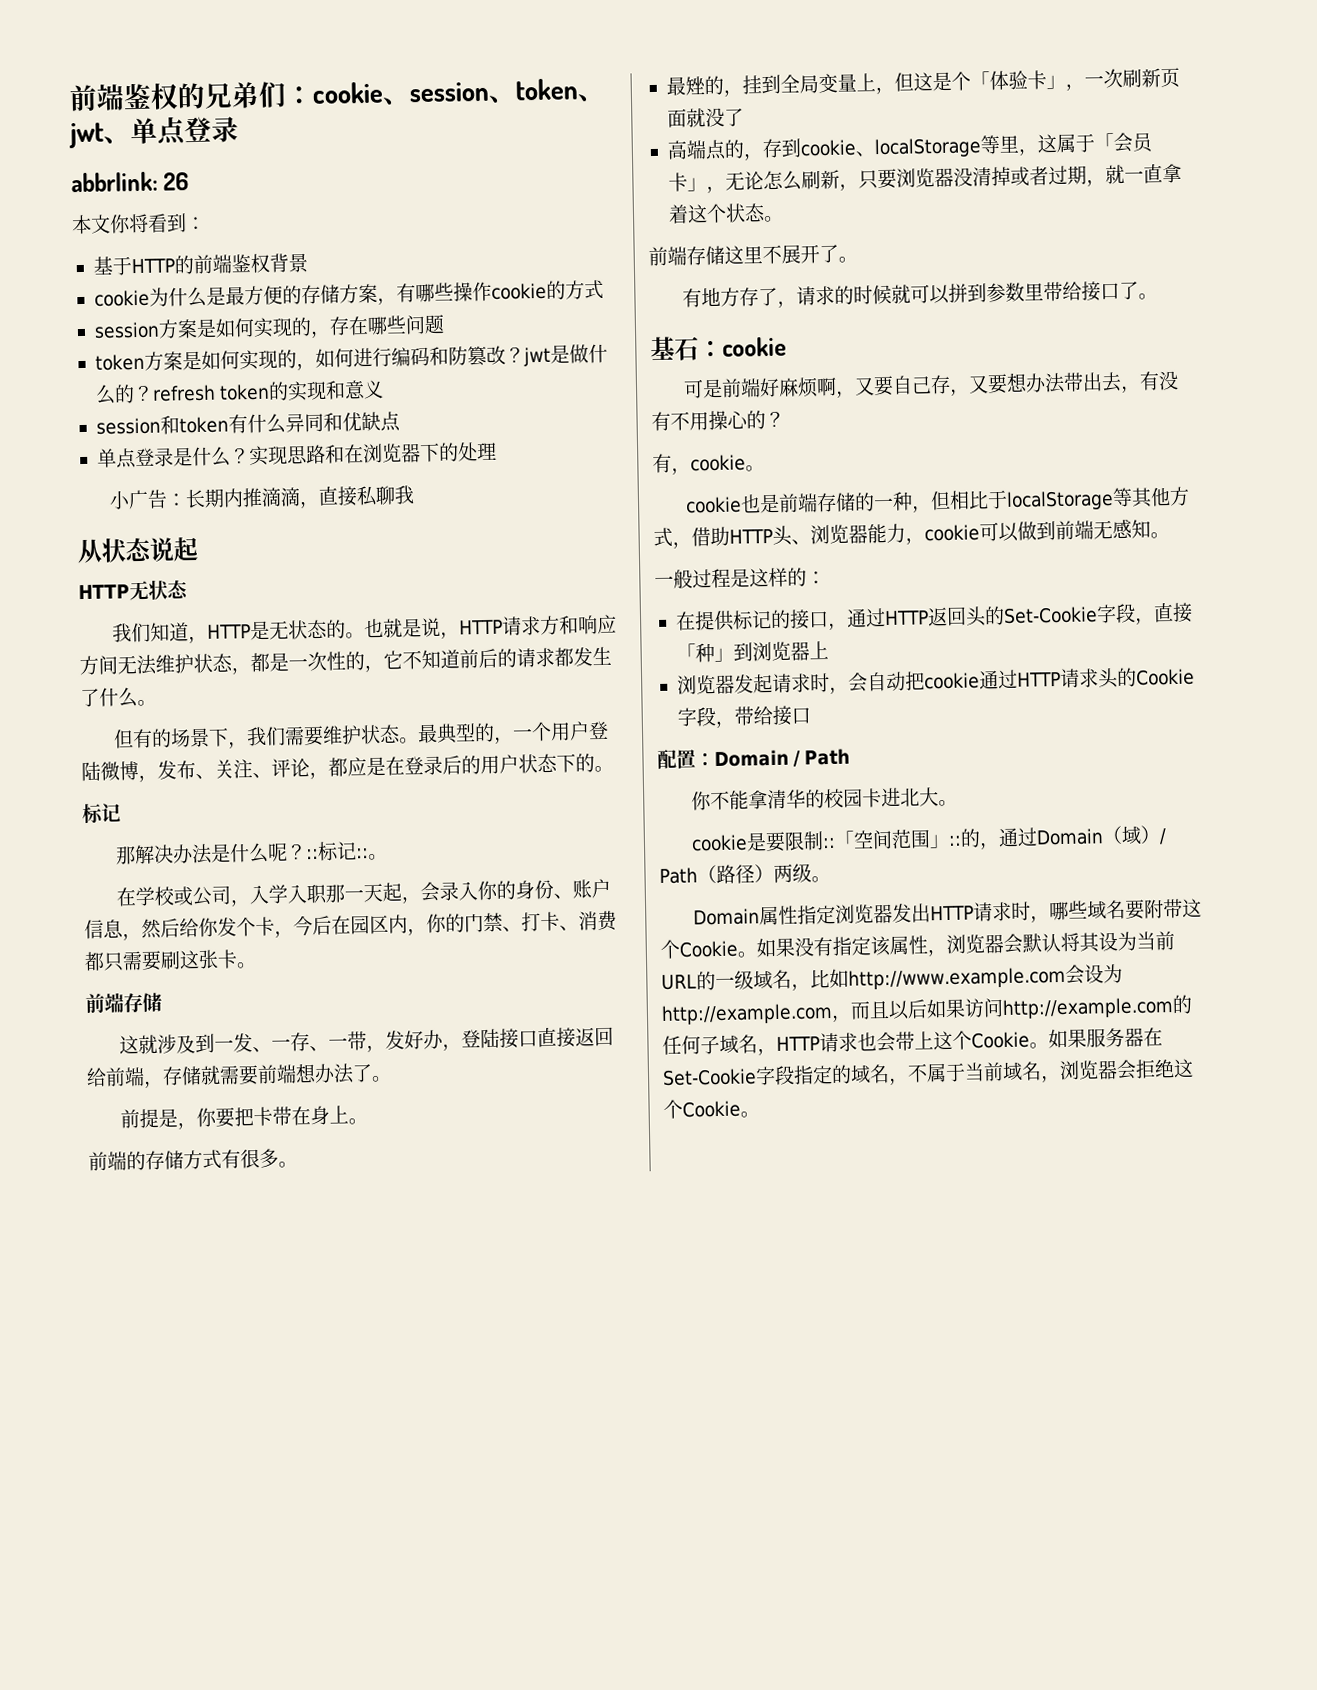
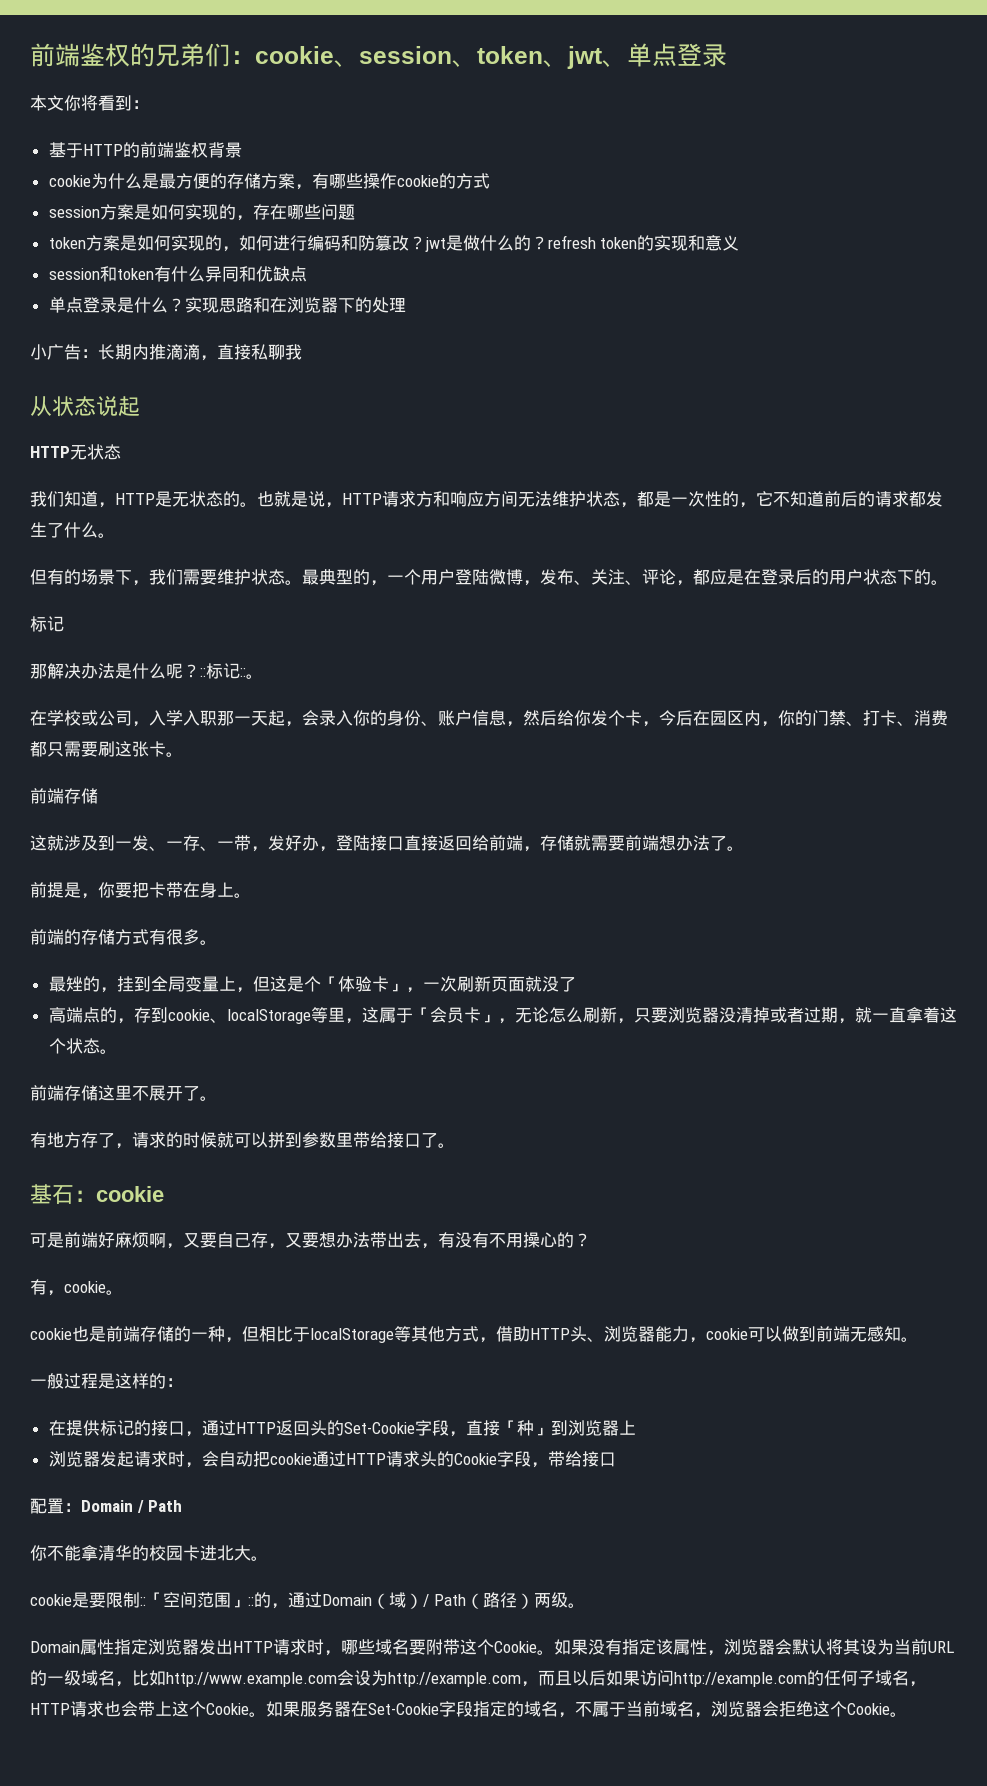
[71,171,190,193] // abbrlink: 26 -> (727, 55) none

